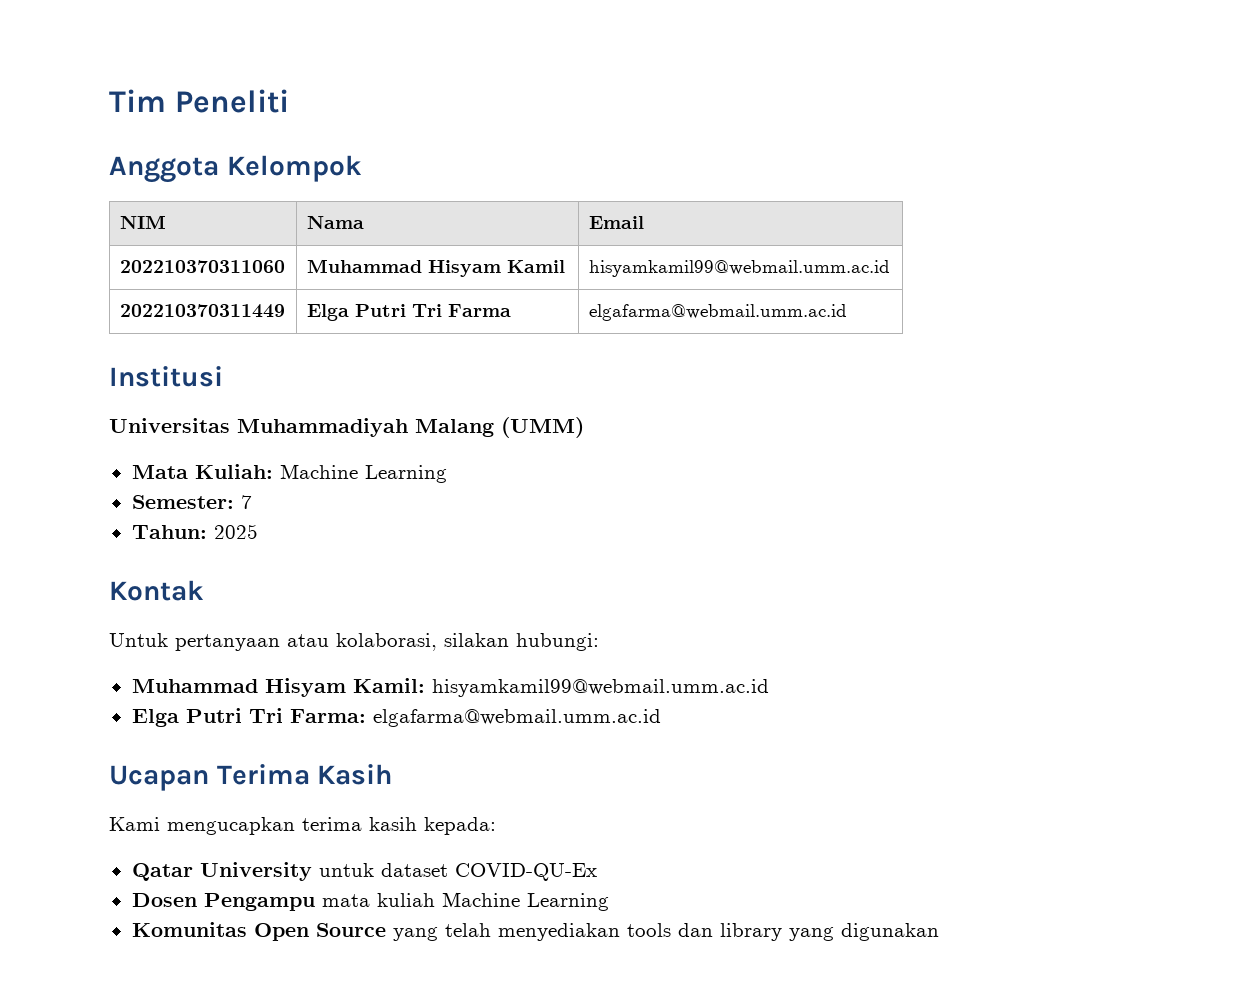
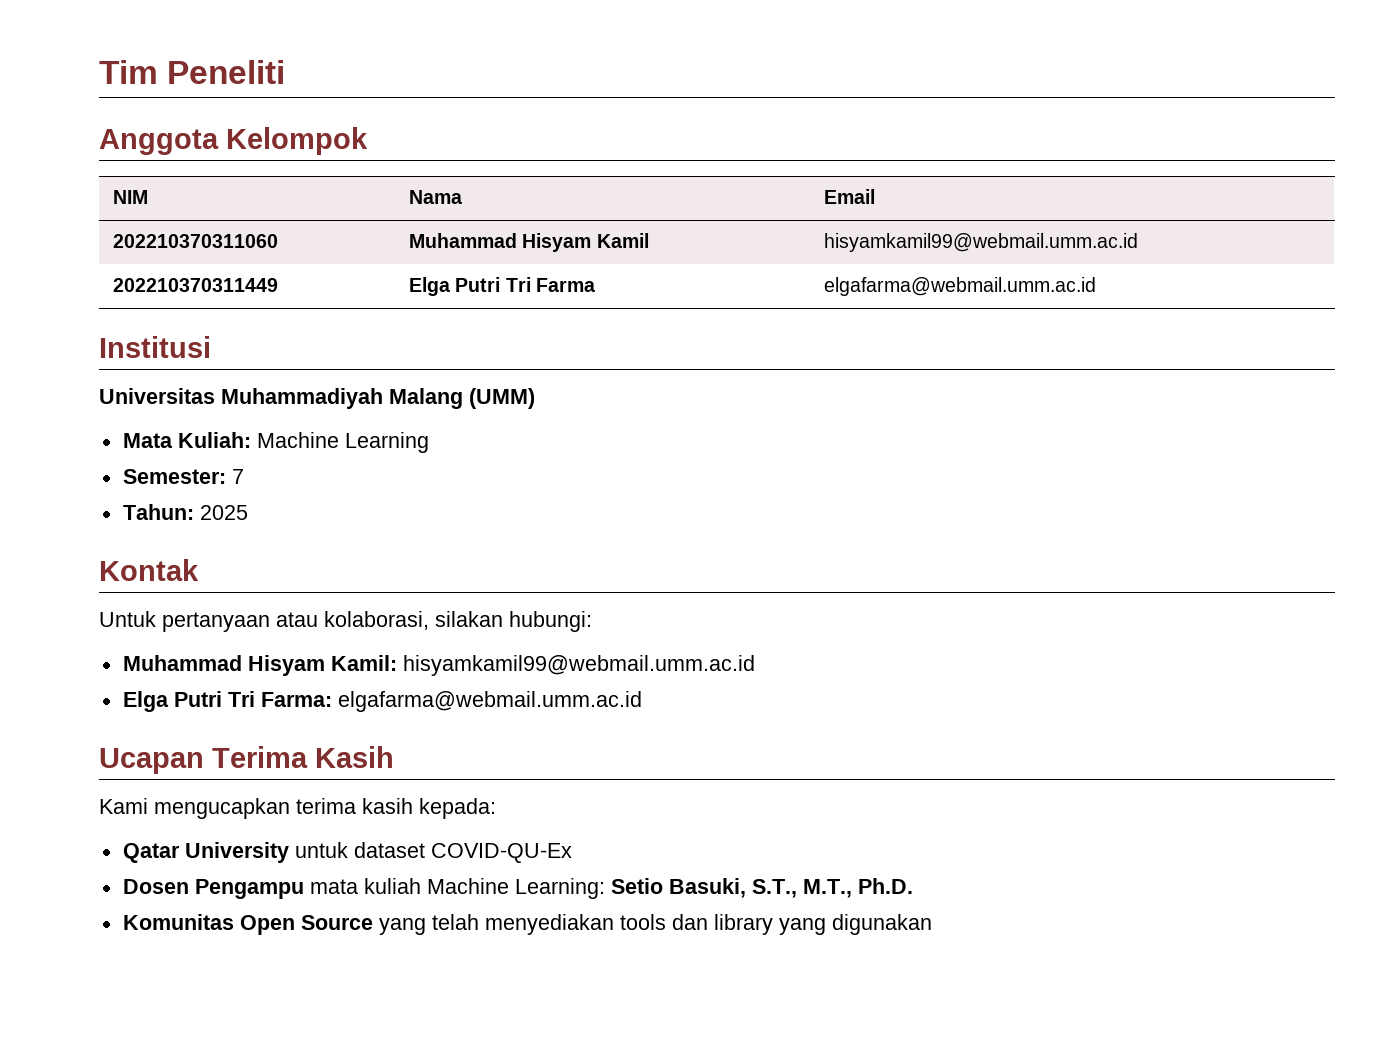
[526,893,609,911] Learning -> [514,878,913,899] Learning: Setio Basuki, S.T., M.T., Ph.D.

